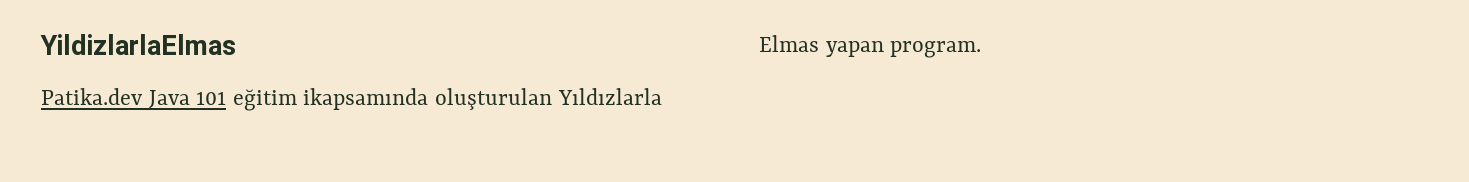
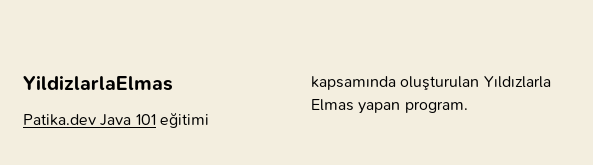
[232,88,429,111] eğitim ikapsamında -> [159,112,209,128] [311,76,396,90] eğitimi kapsamında

